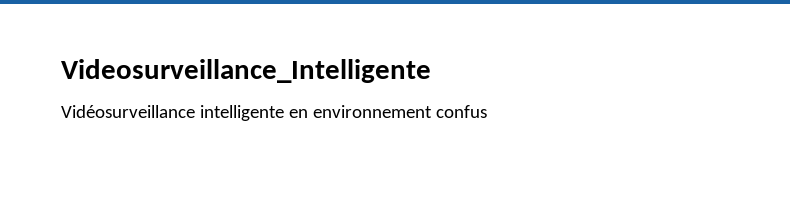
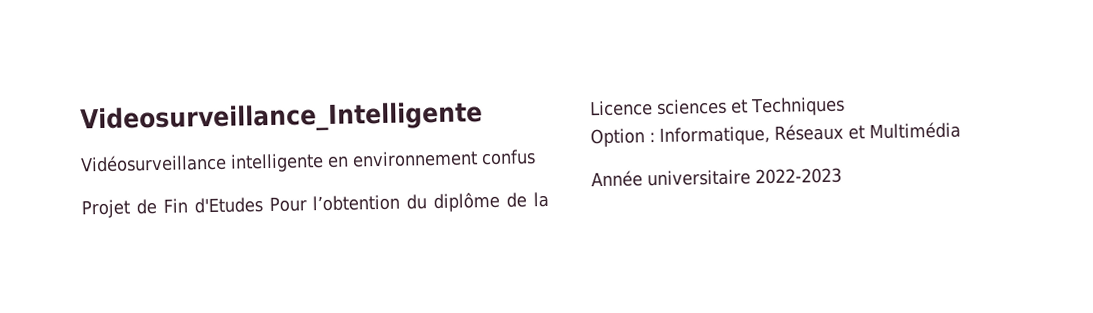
(487, 111) none -> [81,191,549,219] [590,96,845,117] [590,121,961,148] [591,167,842,188] // Projet de Fin d'Etudes Pour l’obtention du diplôme de la Licence sciences et Techniques // Option : Informatique, Réseaux et Multimédia // Année universitaire 2022-2023

